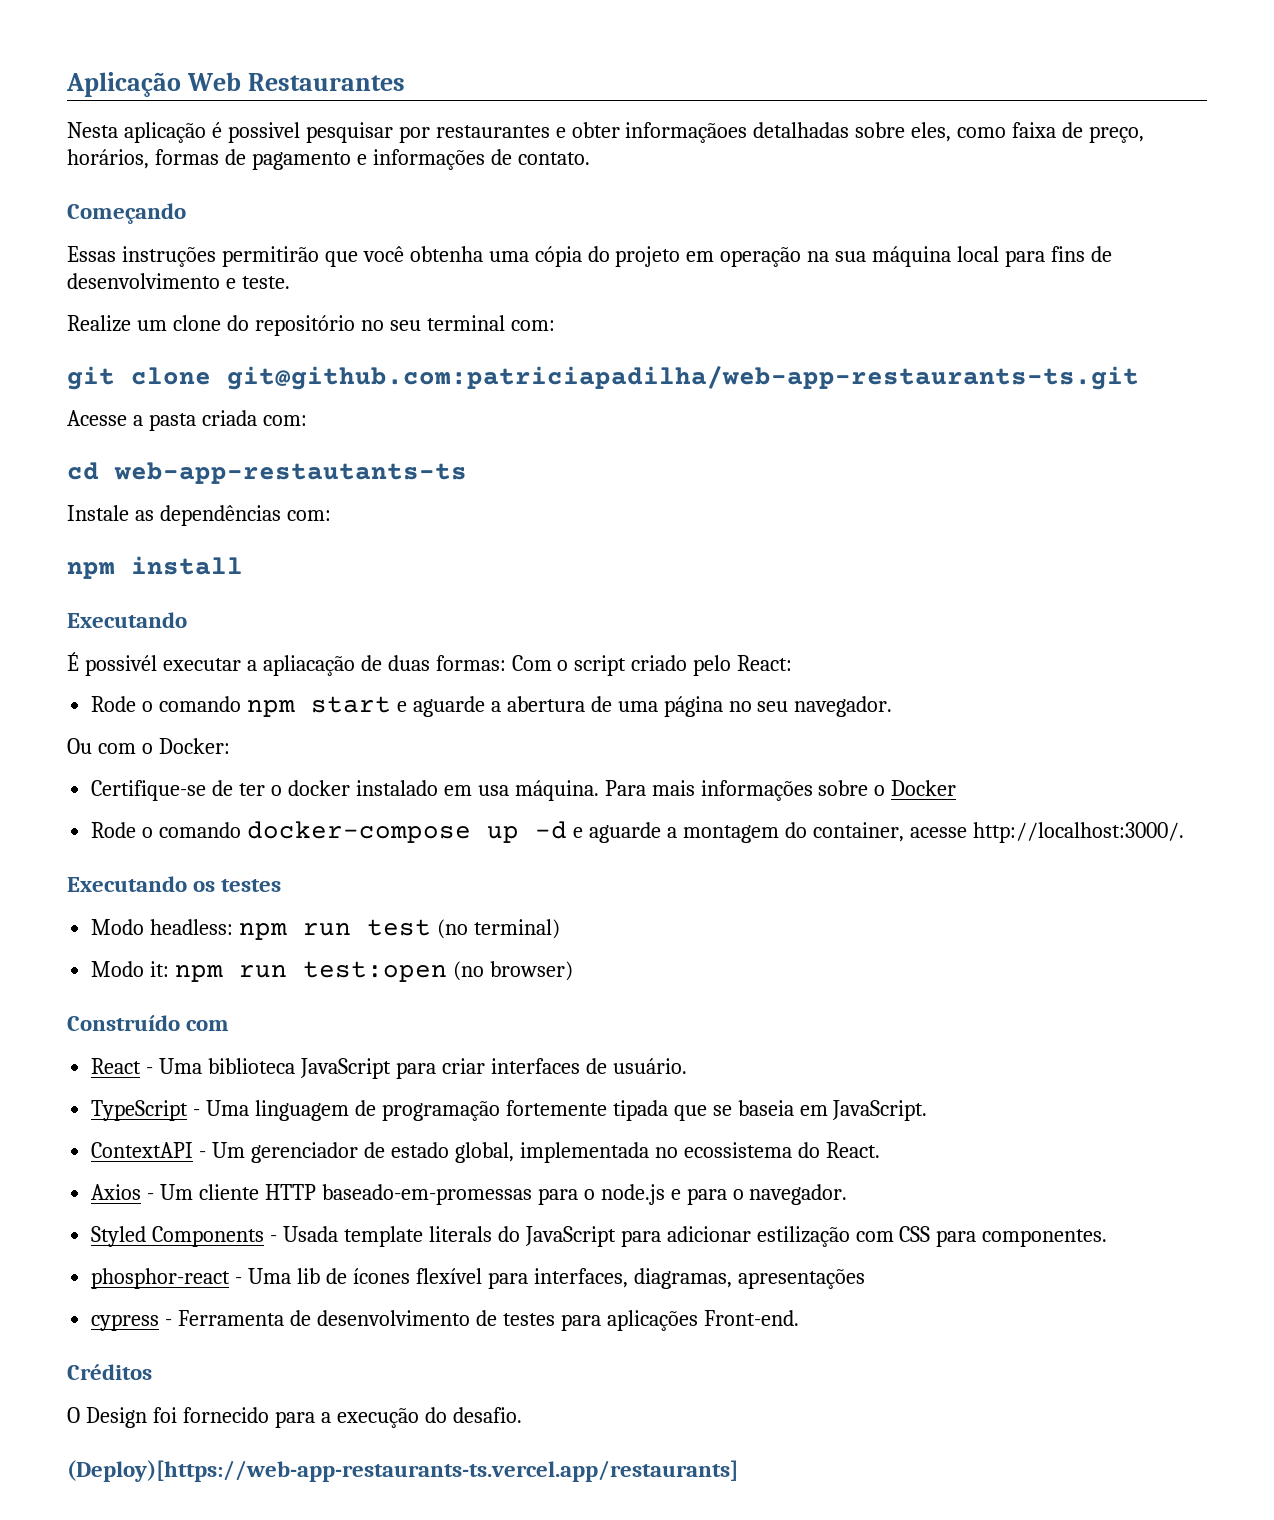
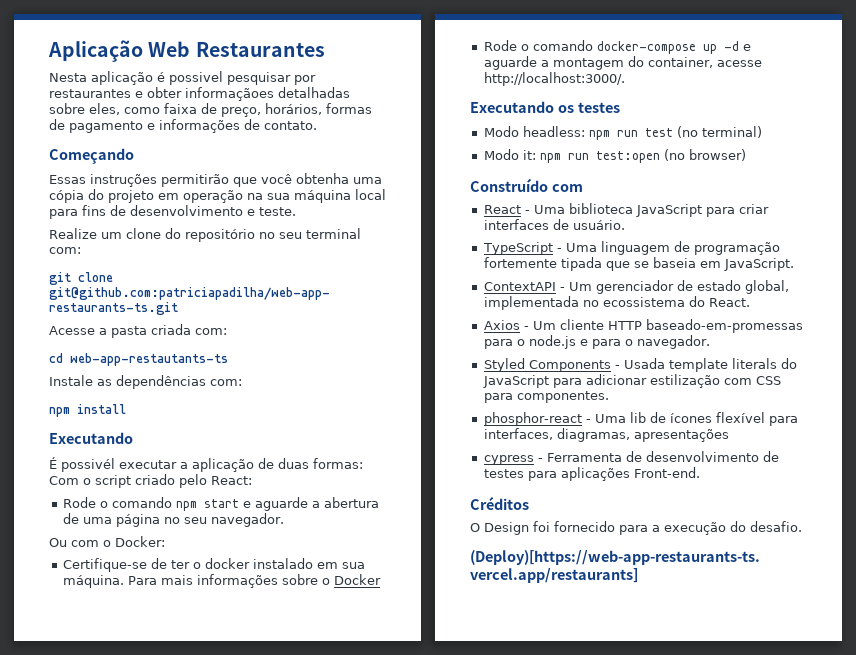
[262,655,355,676] apliacação -> [192,458,254,472] aplicação
[477,785,509,796] usa -> [341,562,365,569] sua

